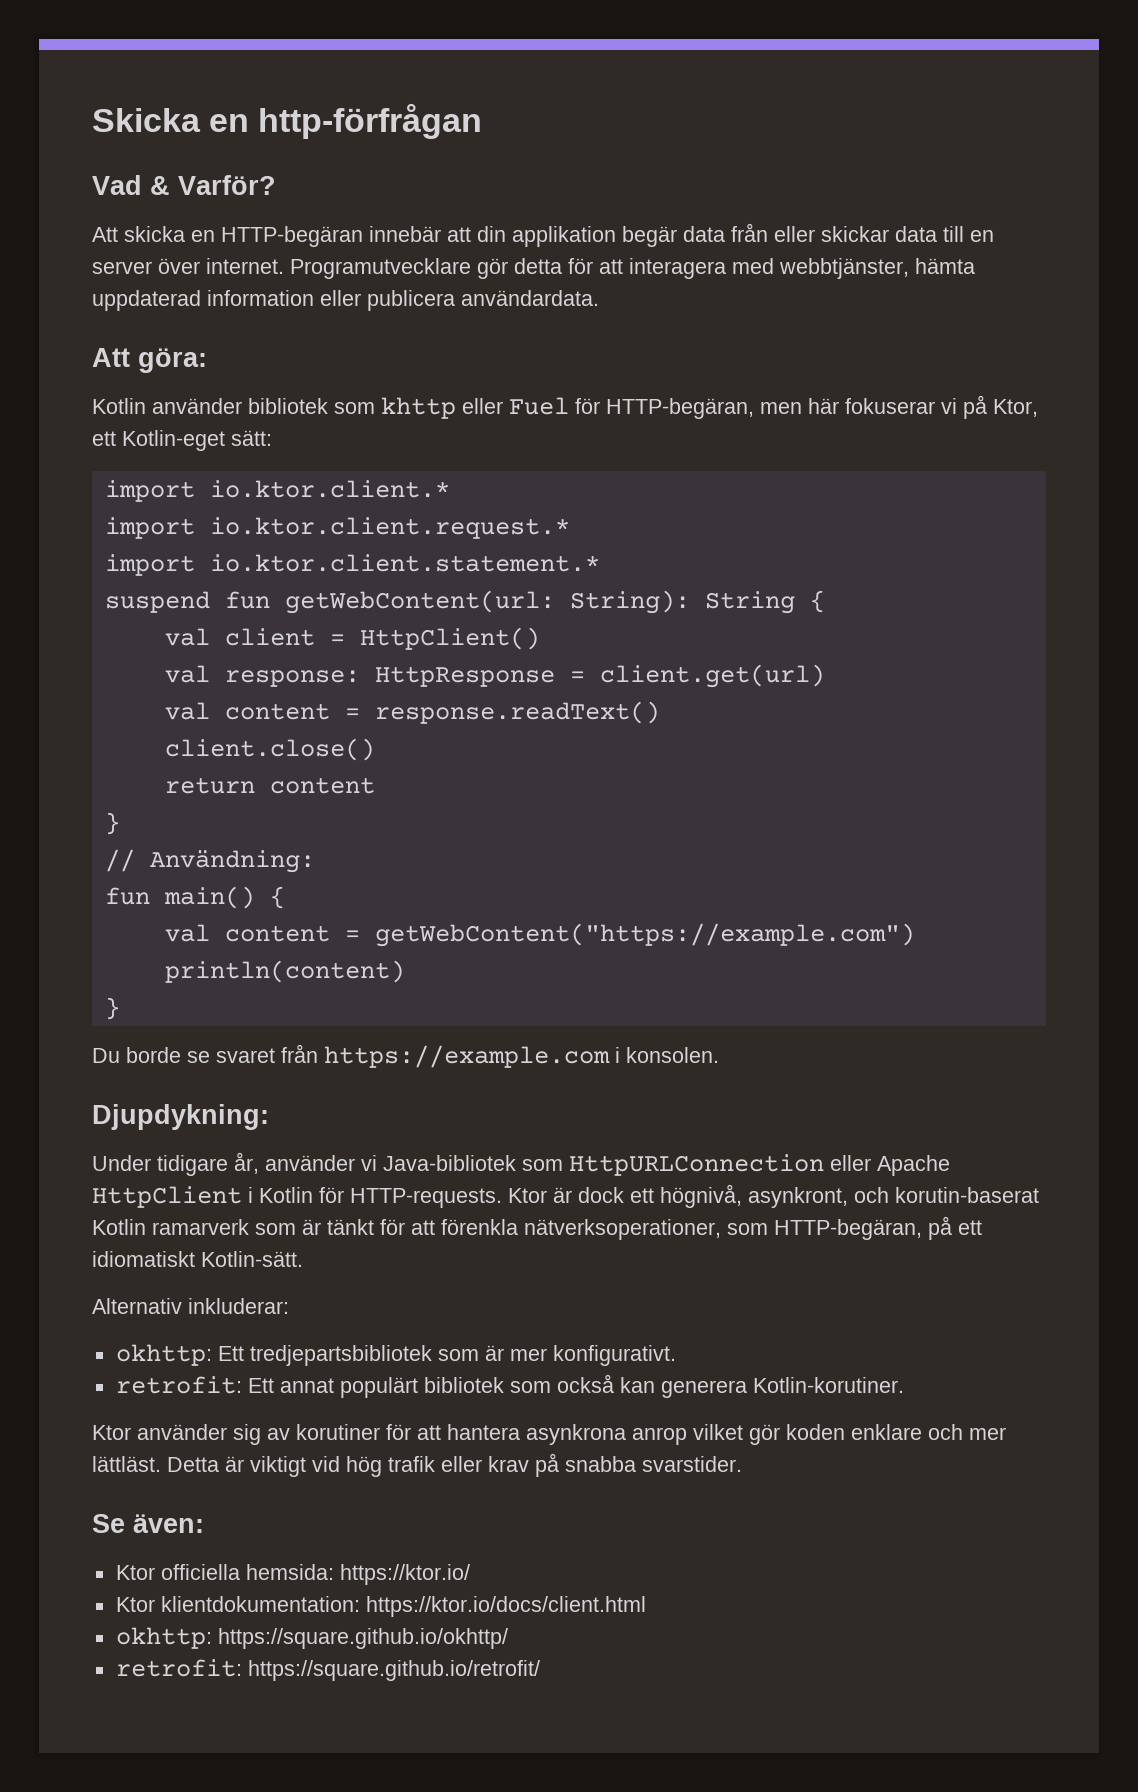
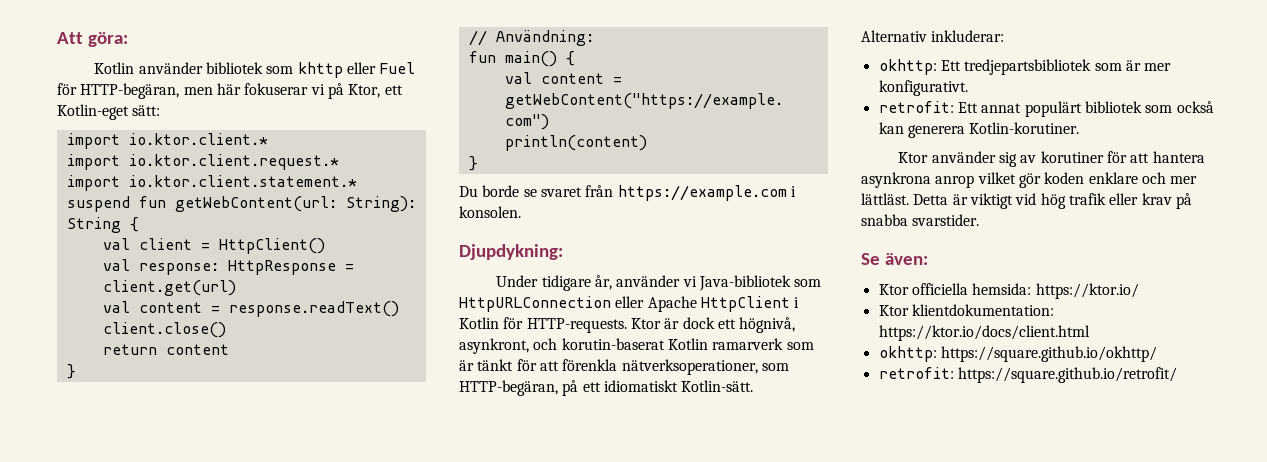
[92,103,483,139] [92,175,276,195] [92,223,994,247] [92,258,975,279] [92,290,599,311] Skicka en http-förfrågan // Vad & Varför? // Att skicka en HTTP-begäran innebär att din applikation begär data från eller skickar data till en server över internet. Programutvecklare gör detta för att interagera med webbtjänster, hämta uppdaterad information eller publicera användardata. // -> (57, 38) none

